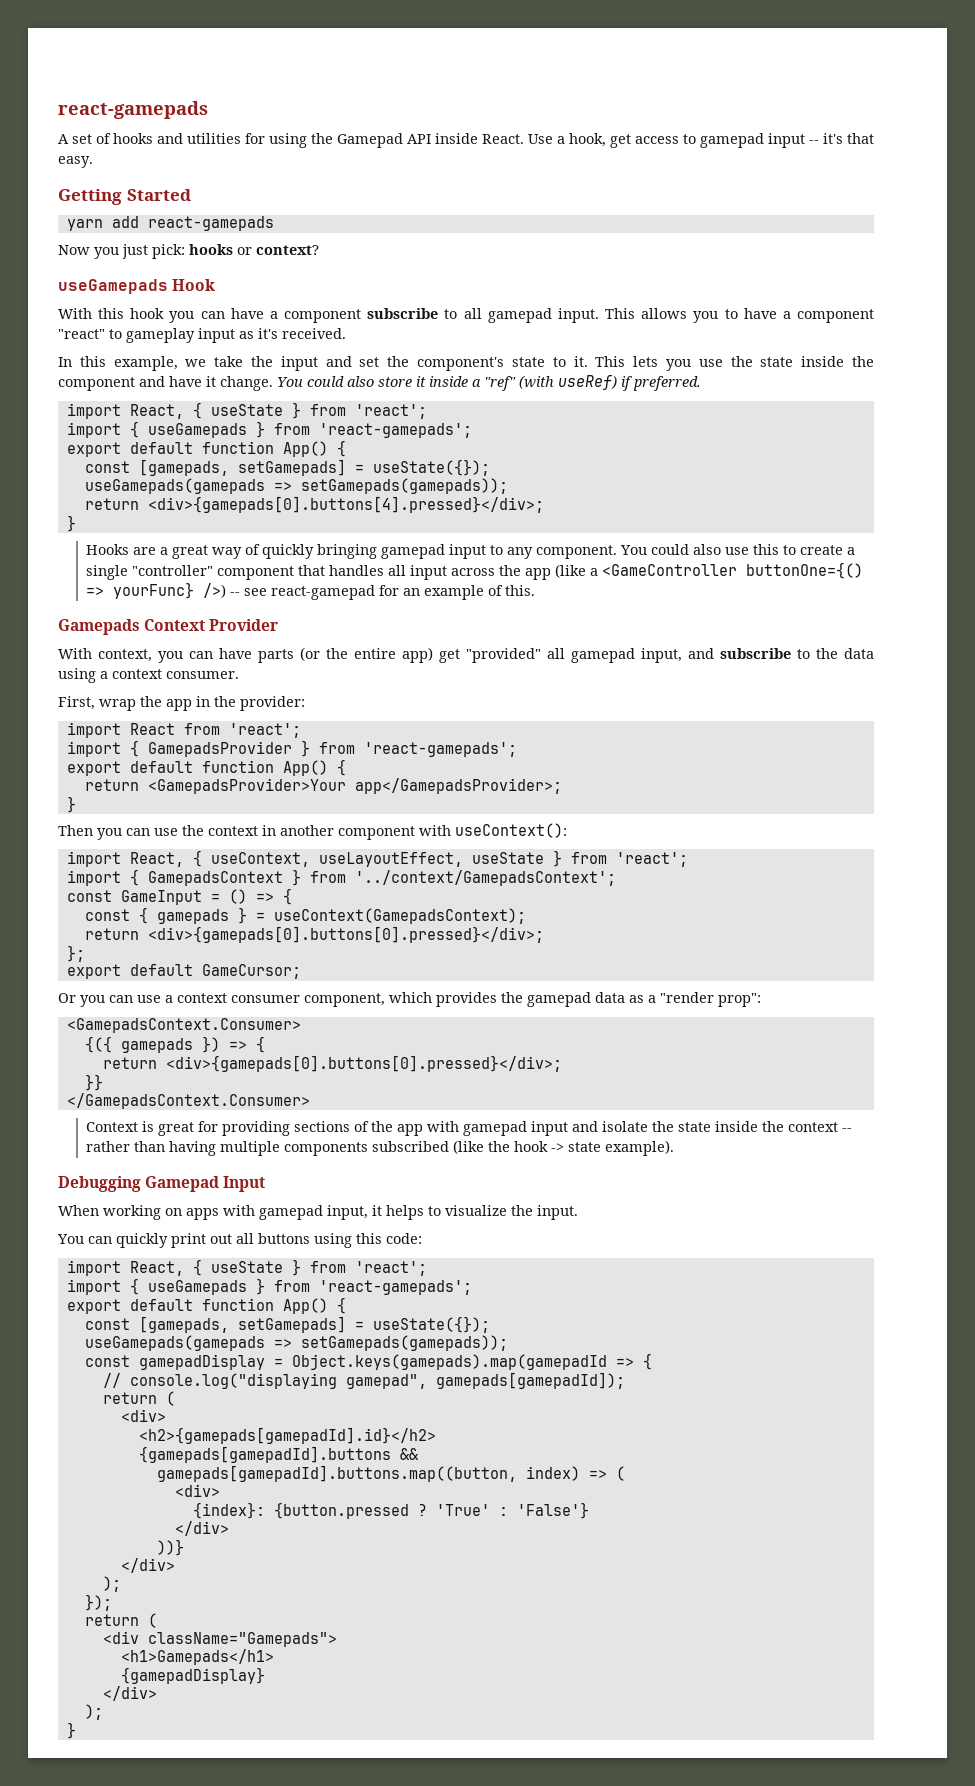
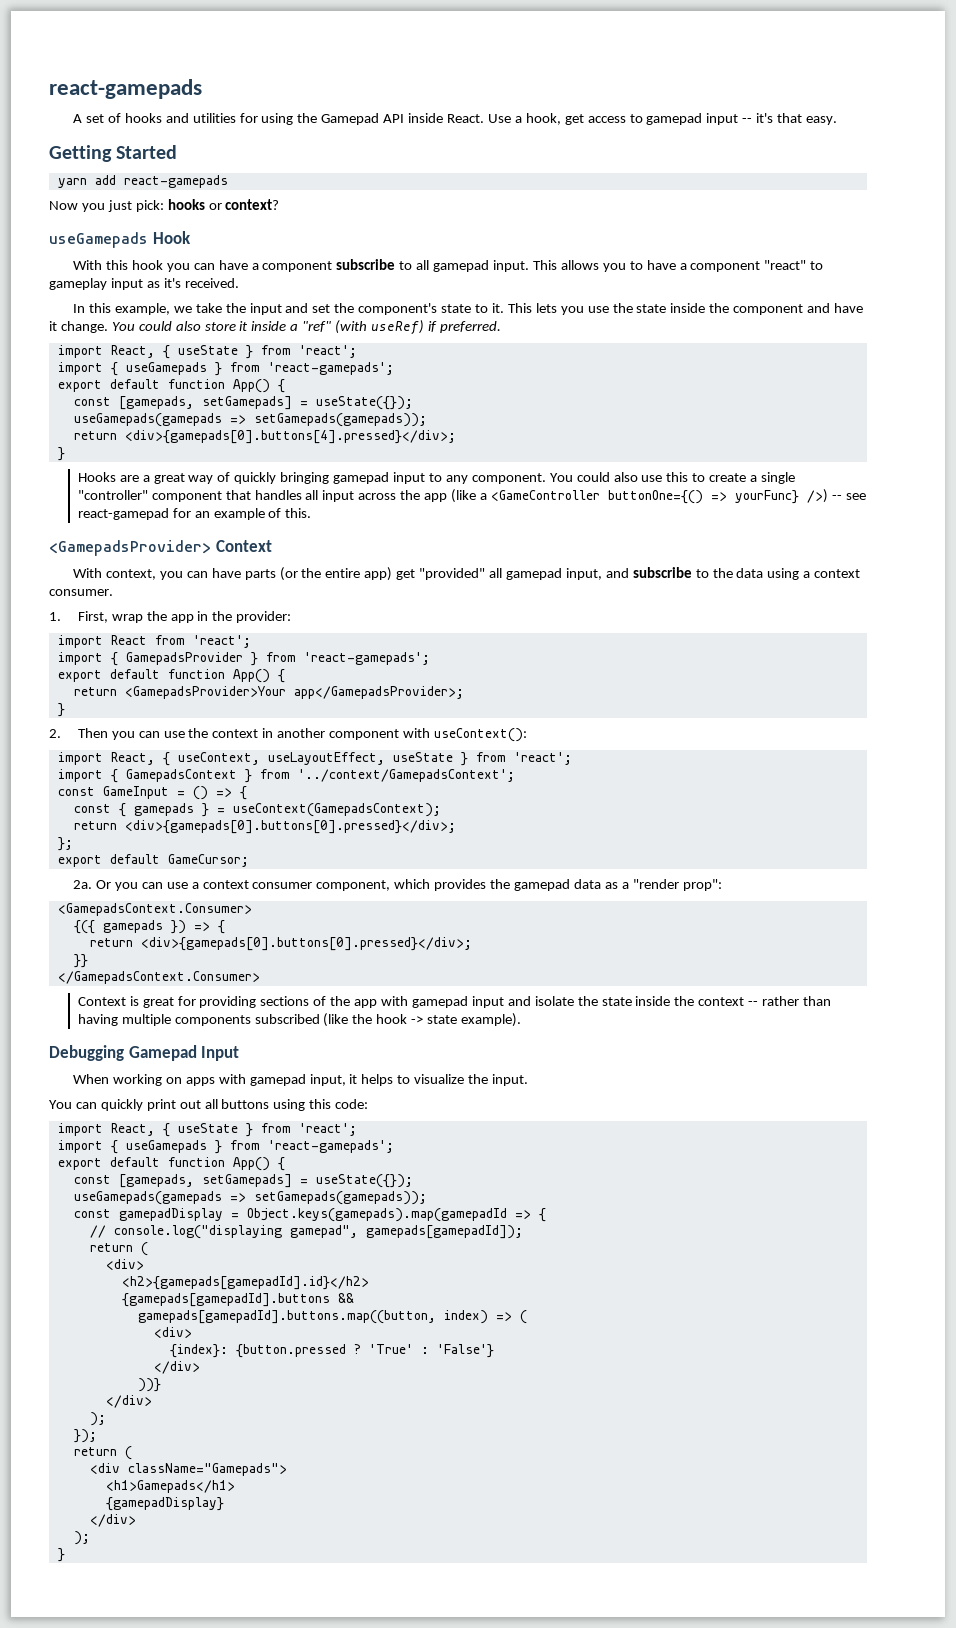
[58,619,279,635] Gamepads Context Provider -> [49,540,272,556] <GamepadsProvider> Context
(239, 675) none -> [49,612,61,621] 1.
(76, 804) none -> [49,729,61,738] 2.
(301, 971) none -> [73,880,93,889] 2a.

